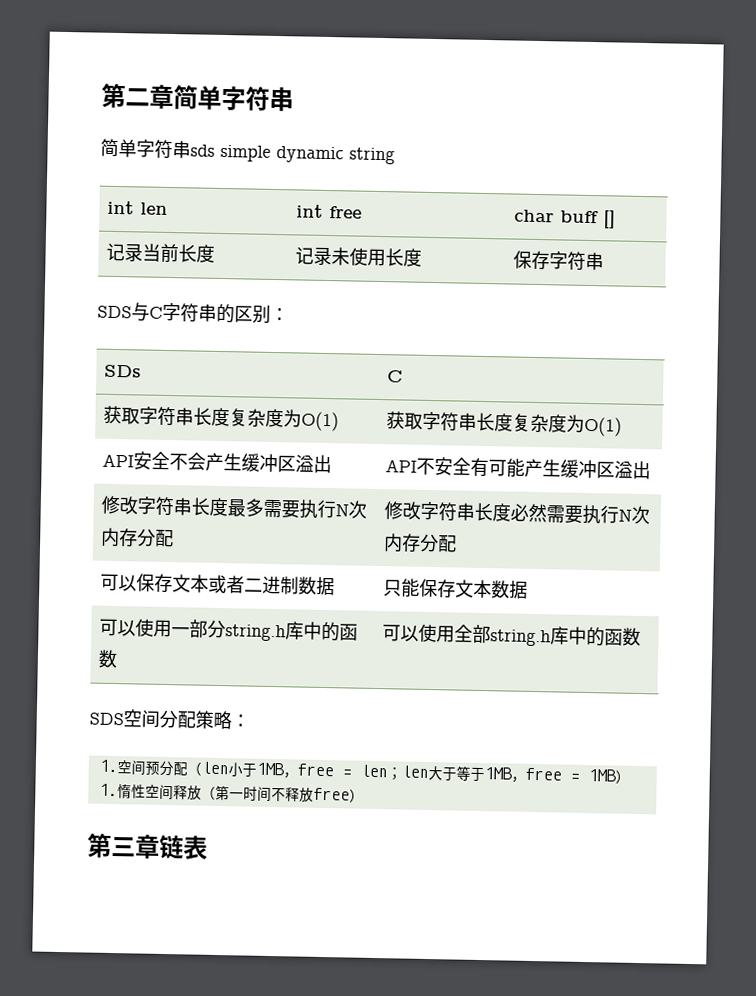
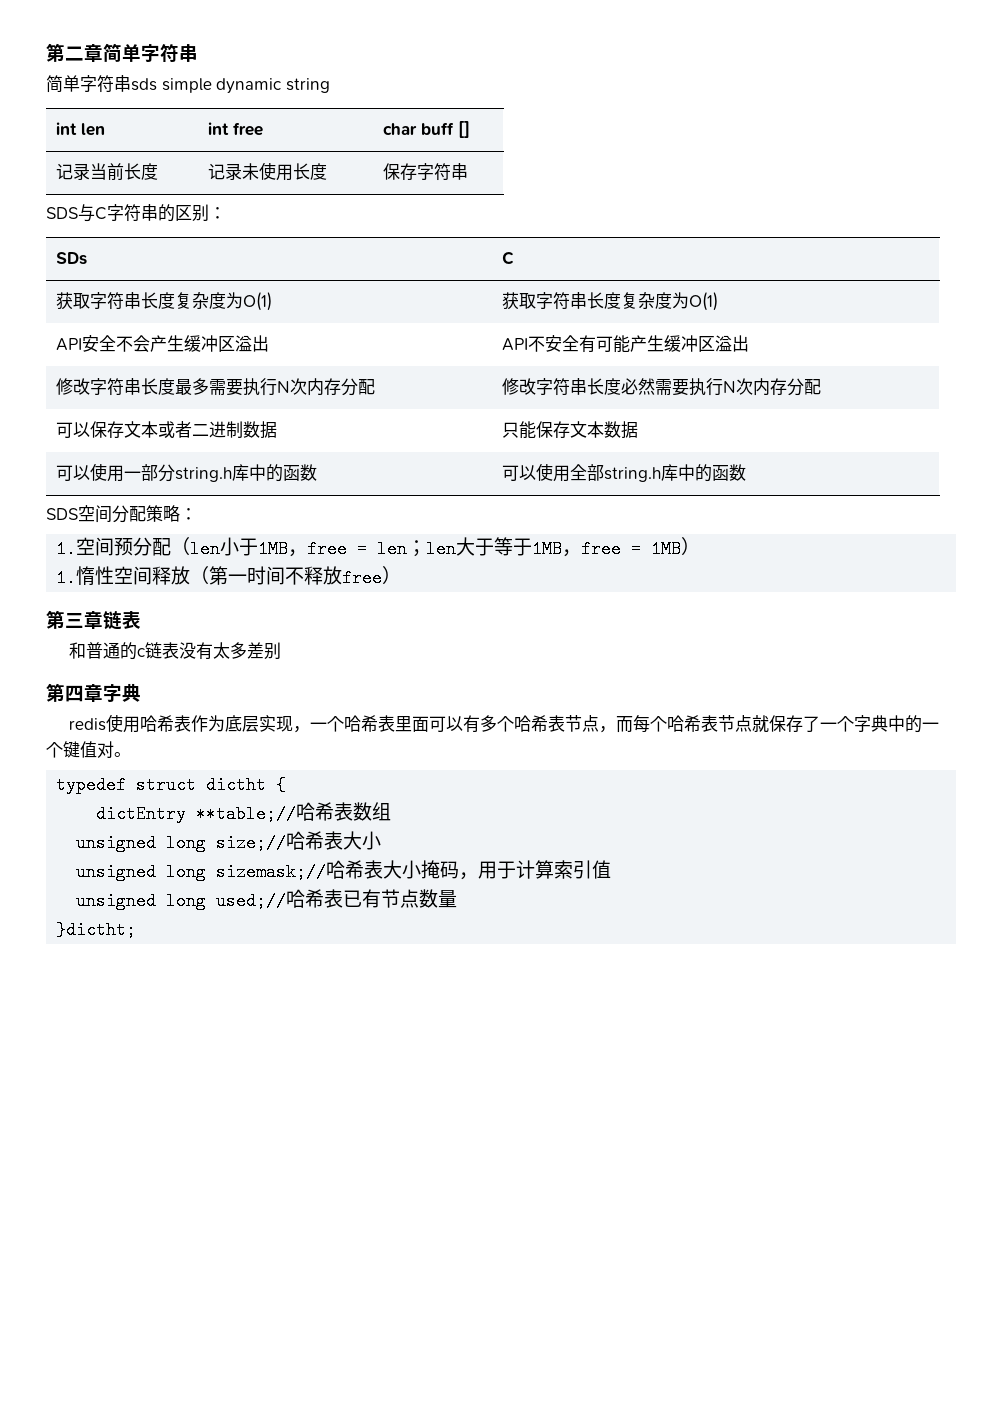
(208, 847) none -> [69,642,282,660] [46,683,141,702] [69,714,940,733] [46,741,131,758] [56,776,287,794] [96,802,392,823] [76,831,382,852] [76,860,612,881] [76,889,458,910] [56,921,137,939] // 和普通的c链表没有太多差别 // 第四章字典 // redis使用哈希表作为底层实现，一个哈希表里面可以有多个哈希表节点，而每个哈希表节点就保存了一个字典中的一个键值对。 // typedef struct dictht { // dictEntry **table;//哈希表数组 // unsigned long size;//哈希表大小 // unsigned long sizemask;//哈希表大小掩码，用于计算索引值 // unsigned long used;//哈希表已有节点数量 // }dictht;

